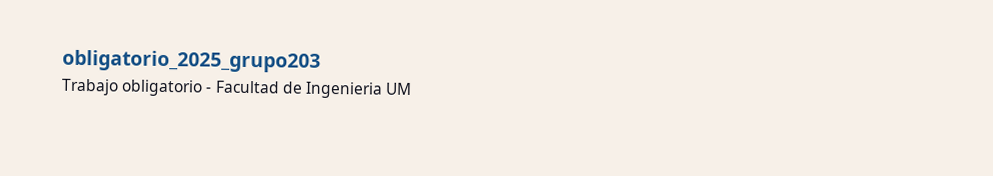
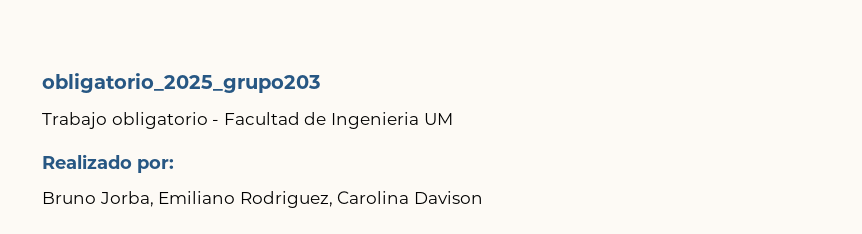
(413, 88) none -> [42,154,174,173] [42,191,483,208] // Realizado por: // Bruno Jorba, Emiliano Rodriguez, Carolina Davison

